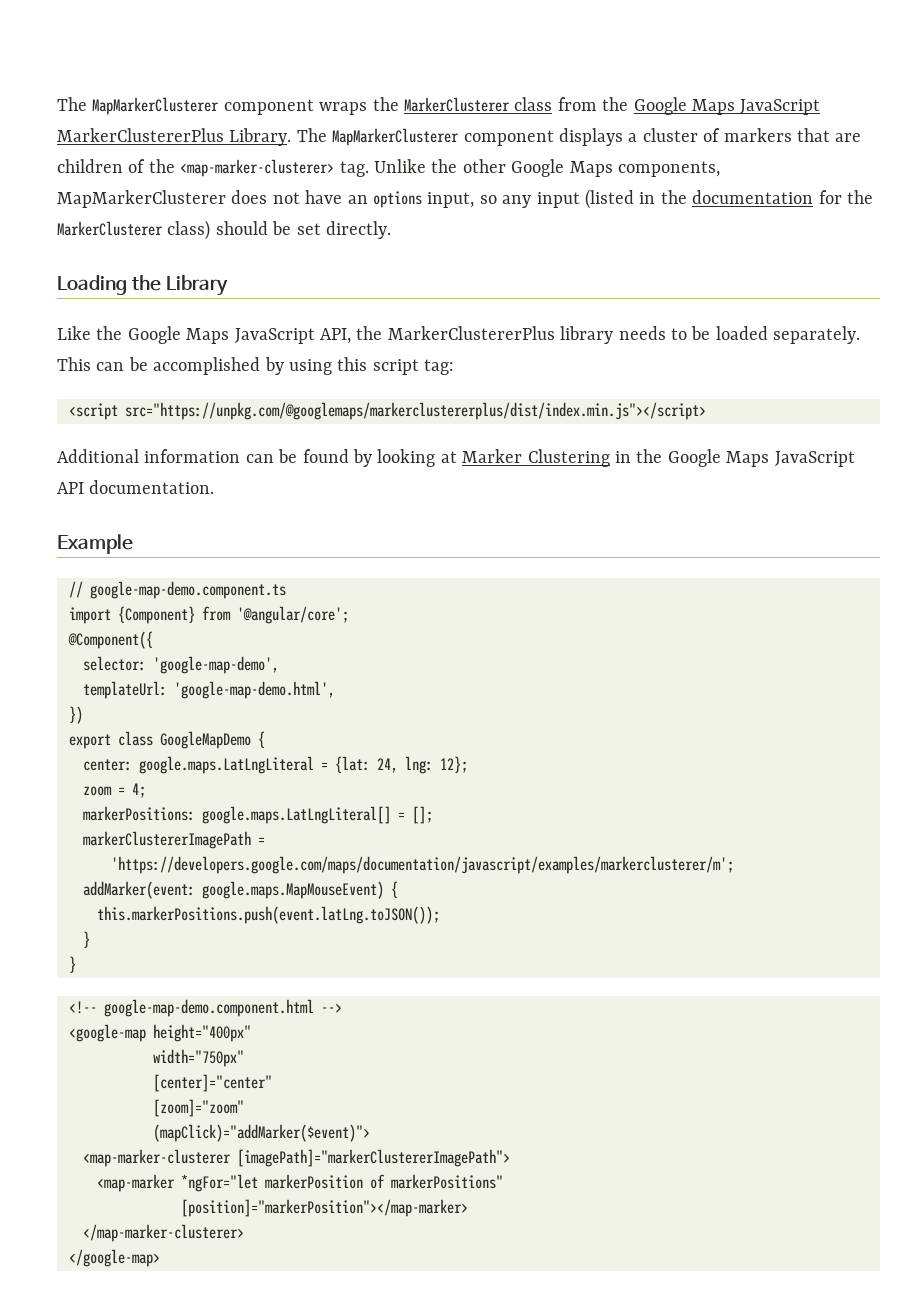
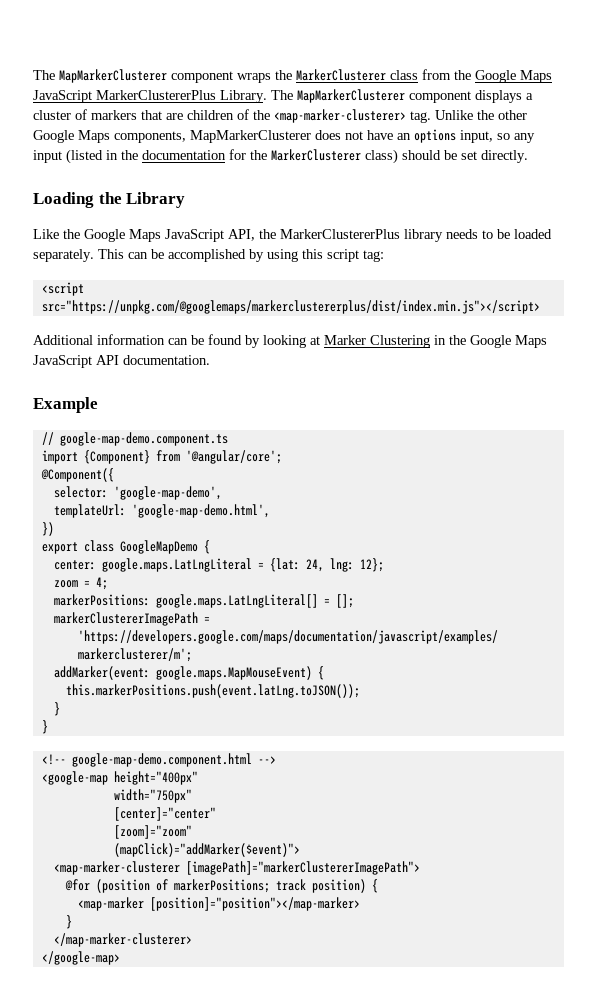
[97,1174,503,1192] [181,1199,468,1217] <map-marker *ngFor="let markerPosition of markerPositions" // [position]="markerPosition"></map-marker> -> [64,879,378,893] [77,897,360,911] [65,915,72,929] @for (position of markerPositions; track position) { // <map-marker [position]="position"></map-marker> // }

